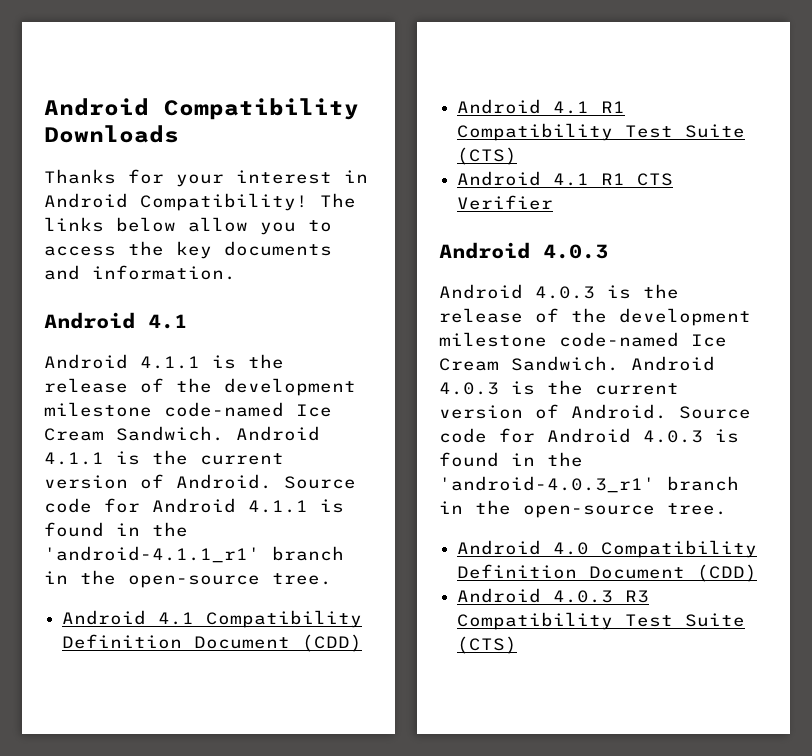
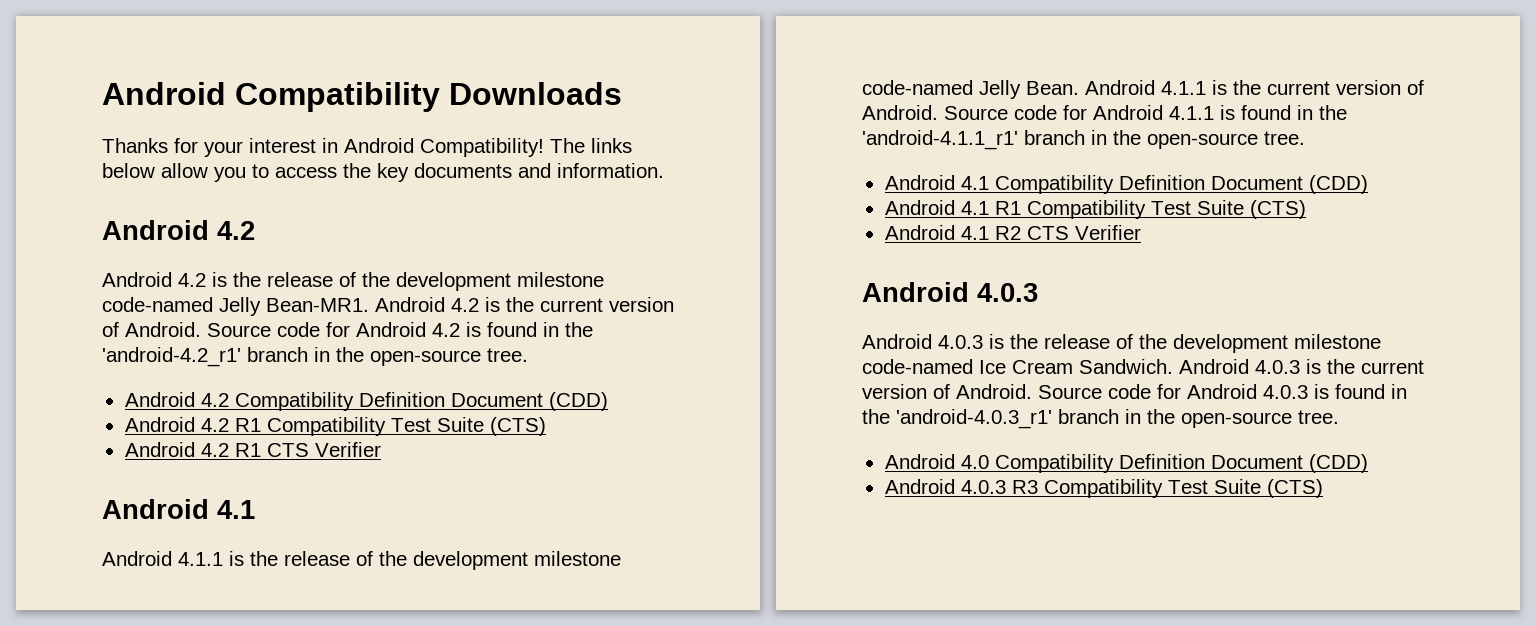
(236, 272) none -> [102,220,255,240] [102,272,604,291] [102,297,674,316] [102,322,593,337] [102,347,528,367] [124,392,608,411] [124,417,546,436] [124,442,381,457] // Android 4.2 // Android 4.2 is the release of the development milestone code-named Jelly Bean-MR1. Android 4.2 is the current version of Android. Source code for Android 4.2 is found in the 'android-4.2_r1' branch in the open-source tree. // Android 4.2 Compatibility Definition Document (CDD) // Android 4.2 R1 Compatibility Test Suite (CTS) // Android 4.2 R1 CTS Verifier
[296,404,332,417] [44,426,224,441] Ice Cream Sandwich. -> [979,80,1079,99] Jelly Bean.
[601,173,626,185] R1 -> [994,226,1021,240] R2

